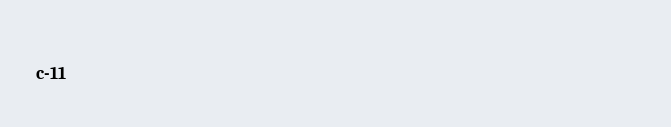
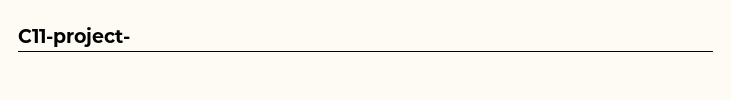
[36,66,66,79] c-11 -> [18,27,130,47] C11-project-

